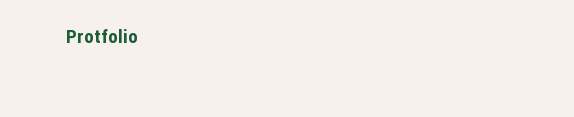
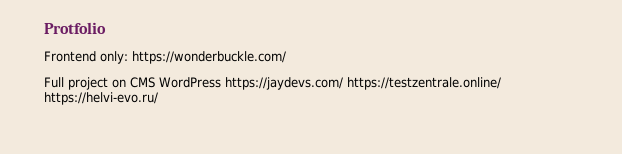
(138, 36) none -> [44,51,286,64] [44,77,501,90] [44,92,158,105] // Frontend only: https://wonderbuckle.com/ // Full project on CMS WordPress https://jaydevs.com/ https://testzentrale.online/ https://helvi-evo.ru/

